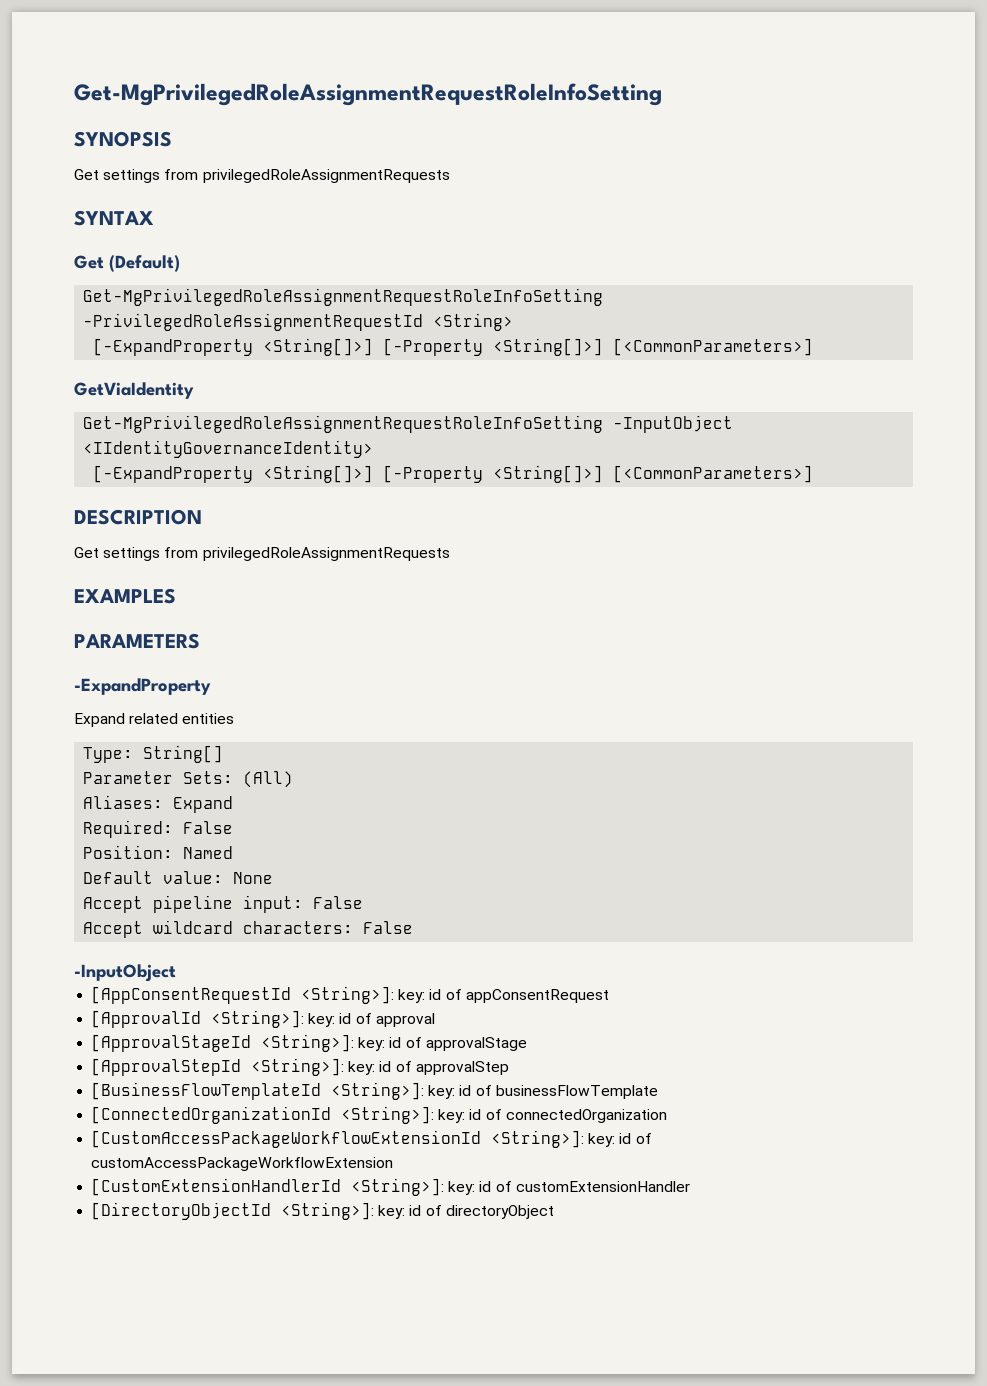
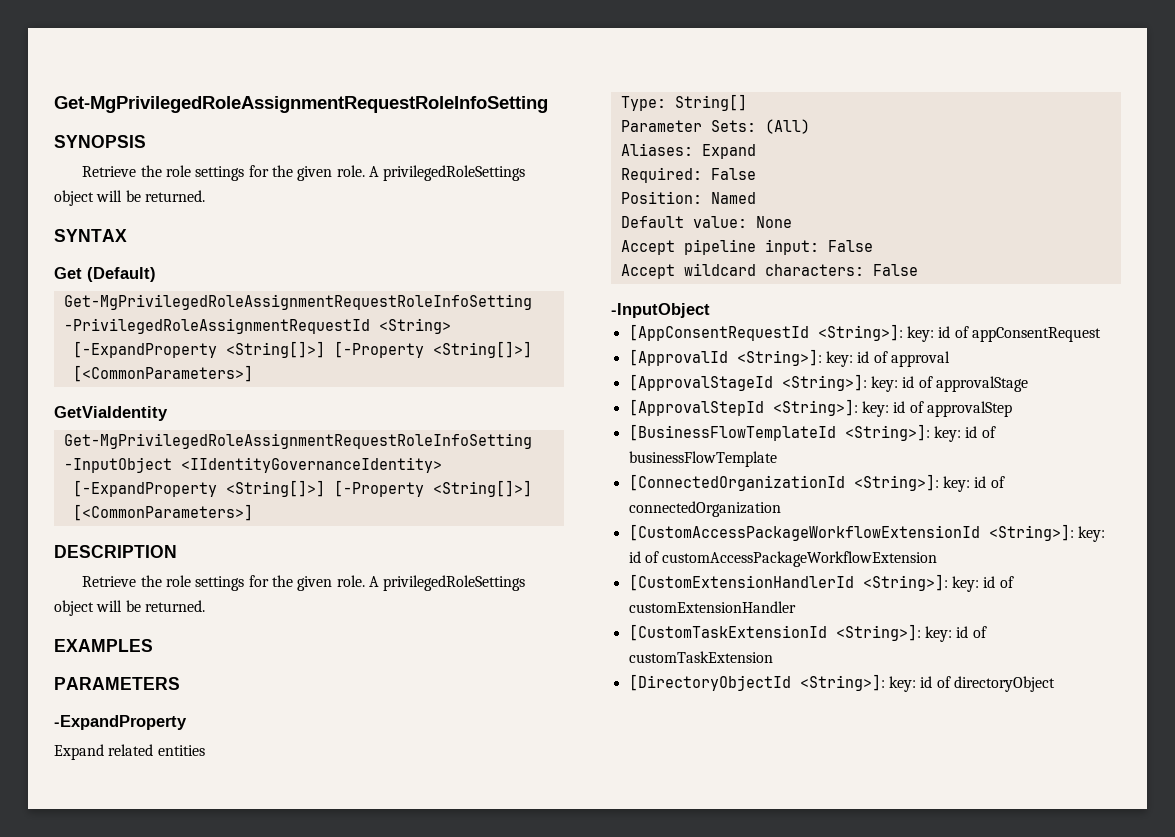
[74,169,450,183] Get settings from privilegedRoleAssignmentRequests -> [82,165,526,181] [54,190,205,206] Retrieve the role settings for the given role. A privilegedRoleSettings object will be returned.
[74,547,450,561] Get settings from privilegedRoleAssignmentRequests -> [82,575,526,591] [54,600,205,616] Retrieve the role settings for the given role. A privilegedRoleSettings object will be returned.
(690, 1186) none -> [628,624,987,642] [628,651,773,663] // [CustomTaskExtensionId <String>]: key: id of customTaskExtension

